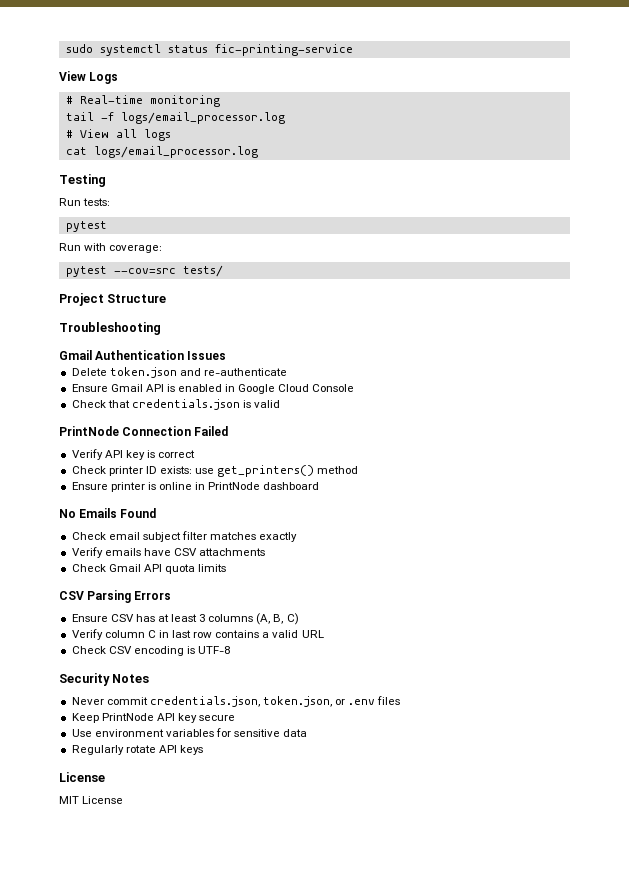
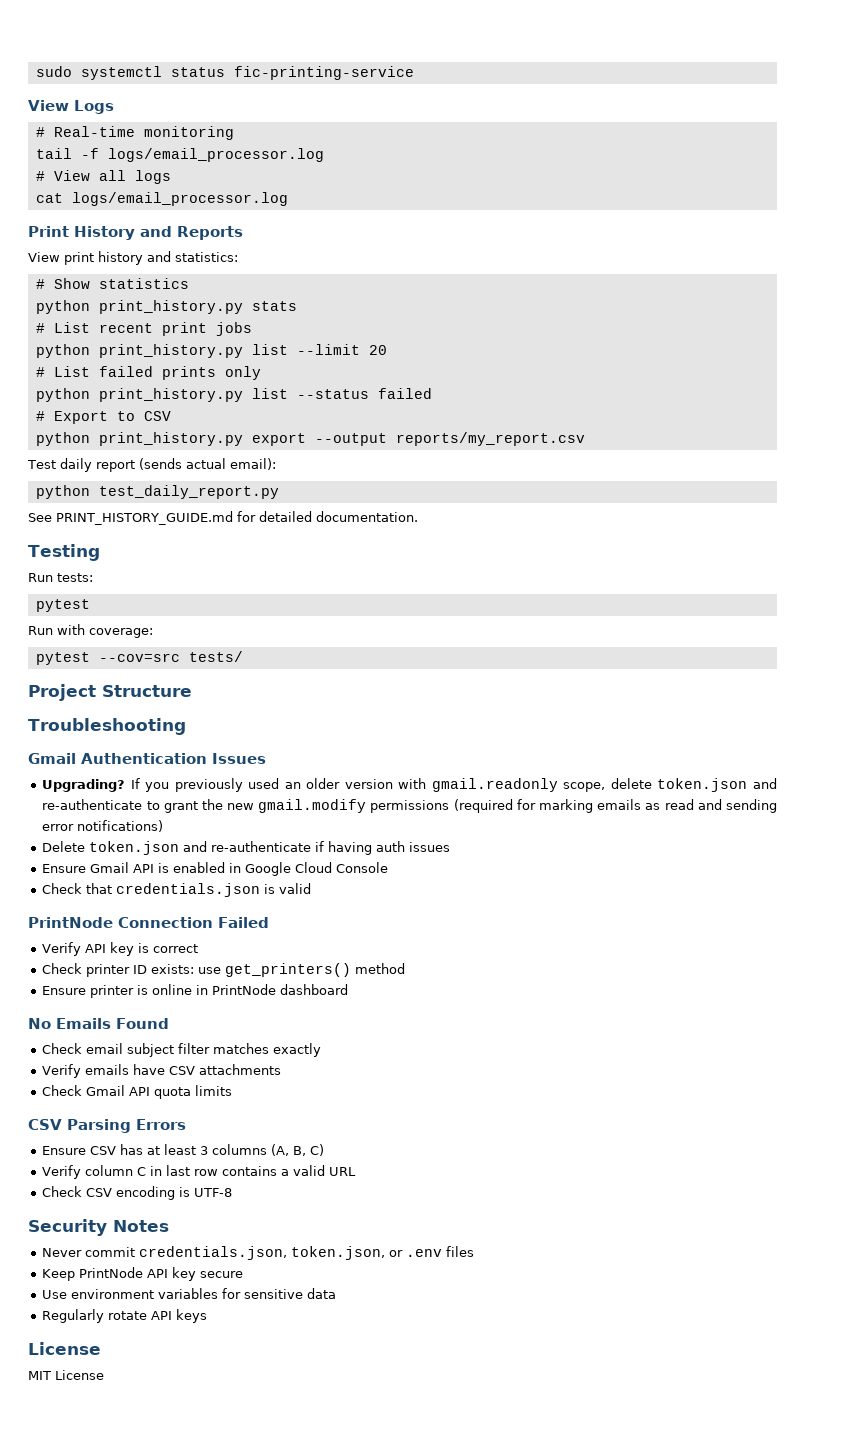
(258, 152) none -> [28,226,243,240] [28,251,238,265] [35,278,189,289] [35,300,297,314] [35,322,252,336] [35,344,387,358] [35,366,261,380] [35,388,432,402] [35,411,171,424] [35,432,585,446] [27,458,276,472] [35,485,279,499] [28,511,418,525] // Print History and Reports // View print history and statistics: // # Show statistics // python print_history.py stats // # List recent print jobs // python print_history.py list --limit 20 // # List failed prints only // python print_history.py list --status failed // # Export to CSV // python print_history.py export --output reports/my_report.csv // Test daily report (sends actual email): // python test_daily_report.py // See PRINT_HISTORY_GUIDE.md for detailed documentation.
(227, 355) none -> [42,778,777,792] [42,799,778,813] [42,820,164,832] // Upgrading? If you previously used an older version with gmail.readonly scope, delete token.json and re-authenticate to grant the new gmail.modify permissions (required for marking emails as read and sending error notifications)
(287, 372) none -> [315,841,451,855] if having auth issues

